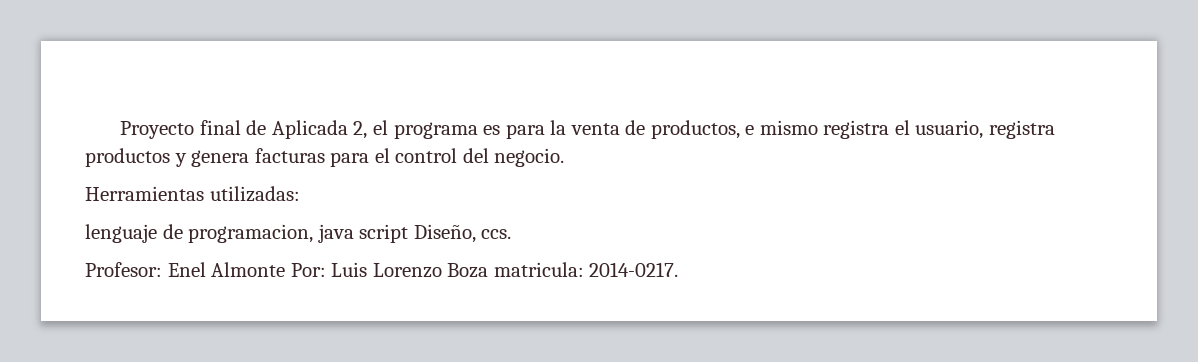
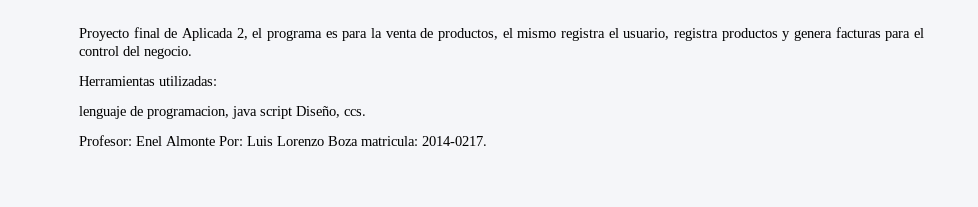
[745,125,755,135] e -> [502,28,513,38] el

